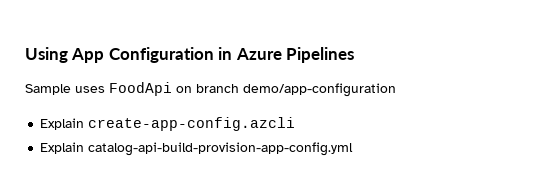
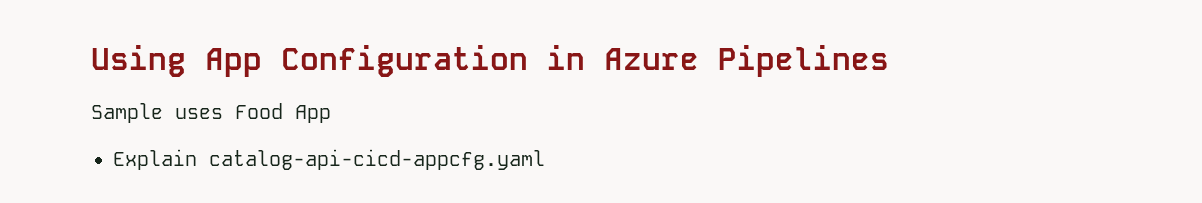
[109,82,396,97] [40,117,296,131] [40,142,354,156] FoodApi on branch demo/app-configuration // Explain create-app-config.azcli // Explain catalog-api-build-provision-app-config.yml -> [235,103,331,123] [113,149,545,170] Food App // Explain catalog-api-cicd-appcfg.yaml

